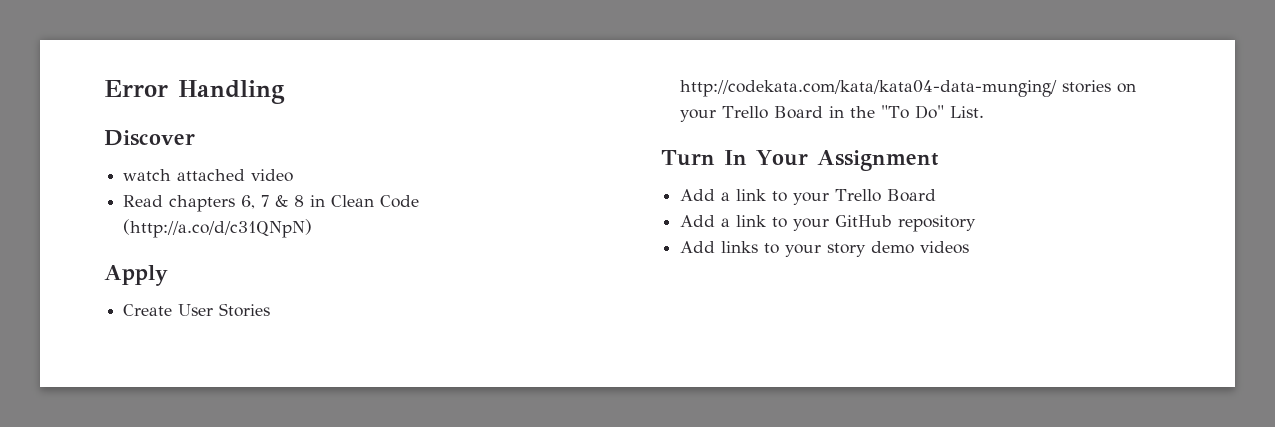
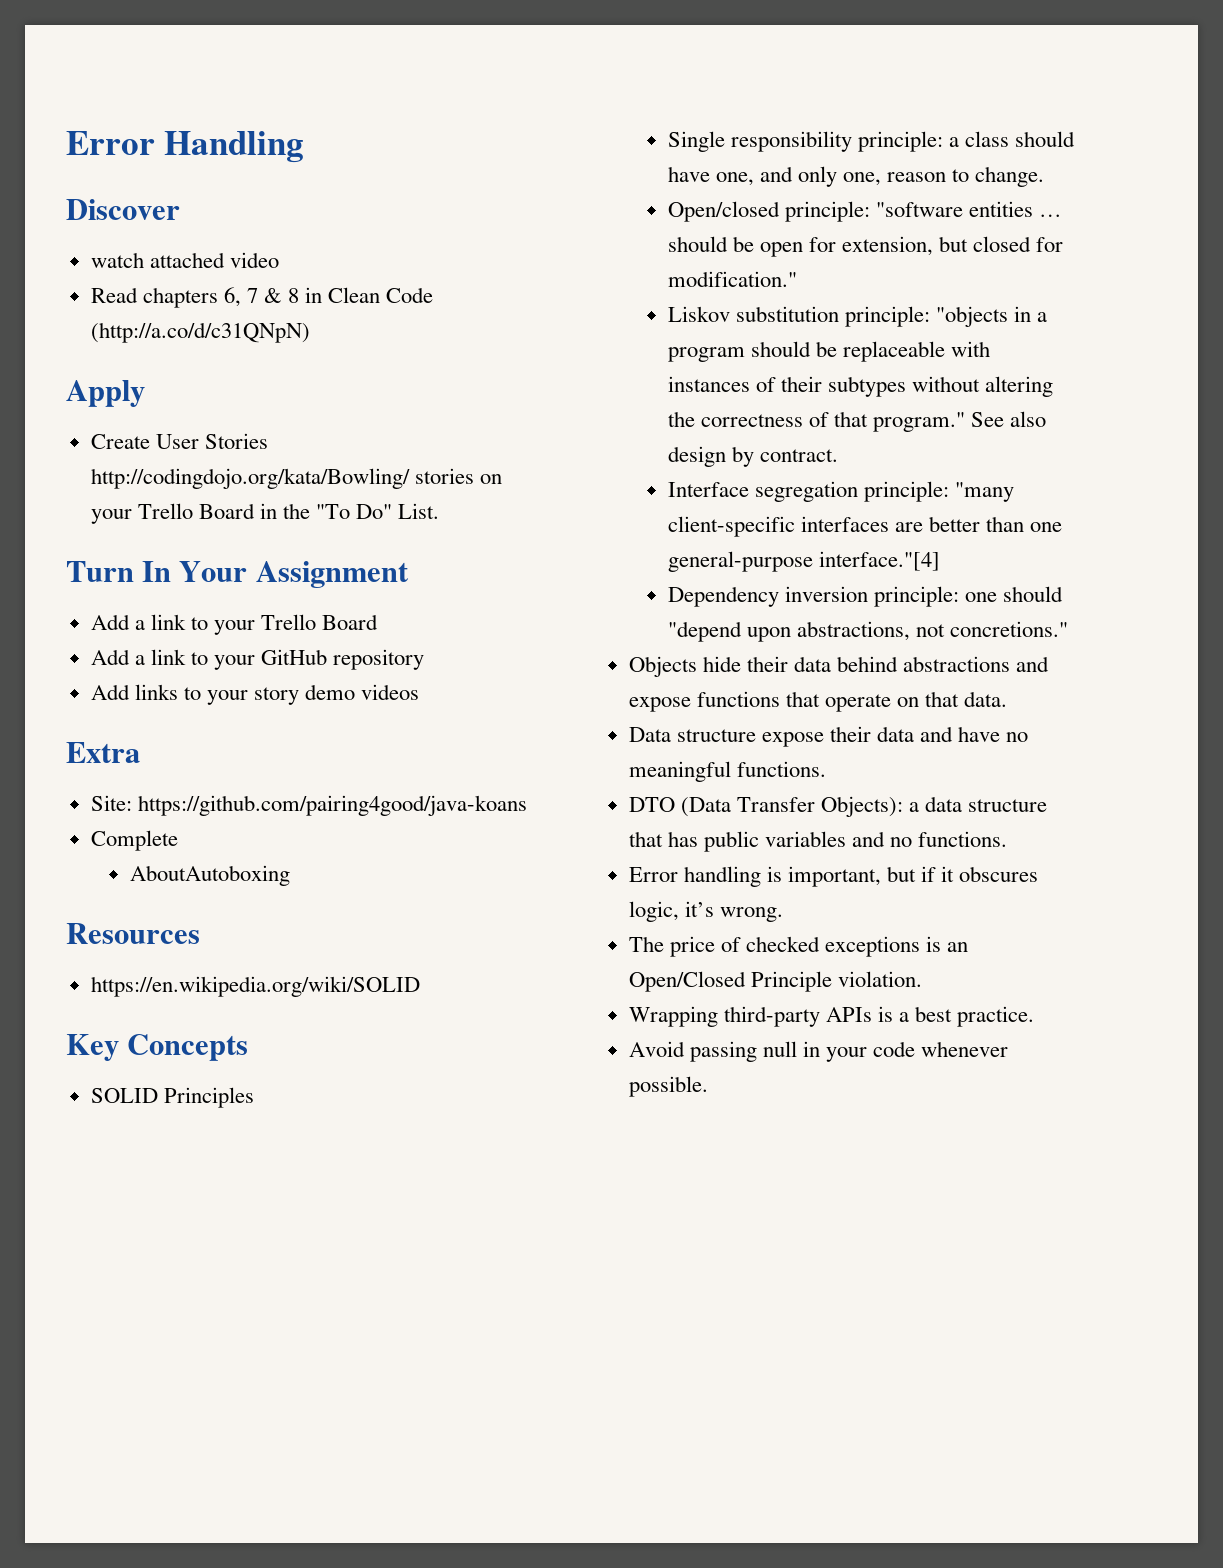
[680,80,1058,97] http://codekata.com/kata/kata04-data-munging/ -> [90,468,410,489] http://codingdojo.org/kata/Bowling/
(970, 247) none -> [66,742,140,763] [90,795,527,816] [90,830,178,851] [129,865,290,886] [66,923,200,944] [90,976,420,997] [66,1034,249,1061] [90,1087,254,1108] [667,131,1076,152] [667,166,1045,187] [667,201,1063,222] [667,236,1064,257] [667,271,797,287] [667,306,1048,327] [667,341,991,362] [667,376,1054,397] [667,411,1047,432] [667,446,838,467] [667,481,1014,502] [667,516,1063,537] [667,551,940,572] [667,586,1064,607] [667,621,1069,642] [628,656,1050,677] [628,691,1008,712] [628,726,1029,747] [628,761,826,782] [628,796,1048,817] [628,831,1008,852] [628,866,1039,887] [628,901,783,922] [628,936,969,957] [628,971,922,992] [628,1006,1035,1027] [628,1041,1009,1062] [628,1076,708,1097] // Extra // Site: https://github.com/pairing4good/java-koans // Complete // AboutAutoboxing // Resources // https://en.wikipedia.org/wiki/SOLID // Key Concepts // SOLID Principles // Single responsibility principle: a class should have one, and only one, reason to change. // Open/closed principle: "software entities … should be open for extension, but closed for modification." // Liskov substitution principle: "objects in a program should be replaceable with instances of their subtypes without altering the correctness of that program." See also design by contract. // Interface segregation principle: "many client-specific interfaces are better than one general-purpose interface."[4] // Dependency inversion principle: one should "depend upon abstractions, not concretions." // Objects hide their data behind abstractions and expose functions that operate on that data. // Data structure expose their data and have no meaningful functions. // DTO (Data Transfer Objects): a data structure that has public variables and no functions. // Error handling is important, but if it obscures logic, it’s wrong. // The price of checked exceptions is an Open/Closed Principle violation. // Wrapping third-party APIs is a best practice. // Avoid passing null in your code whenever possible.

